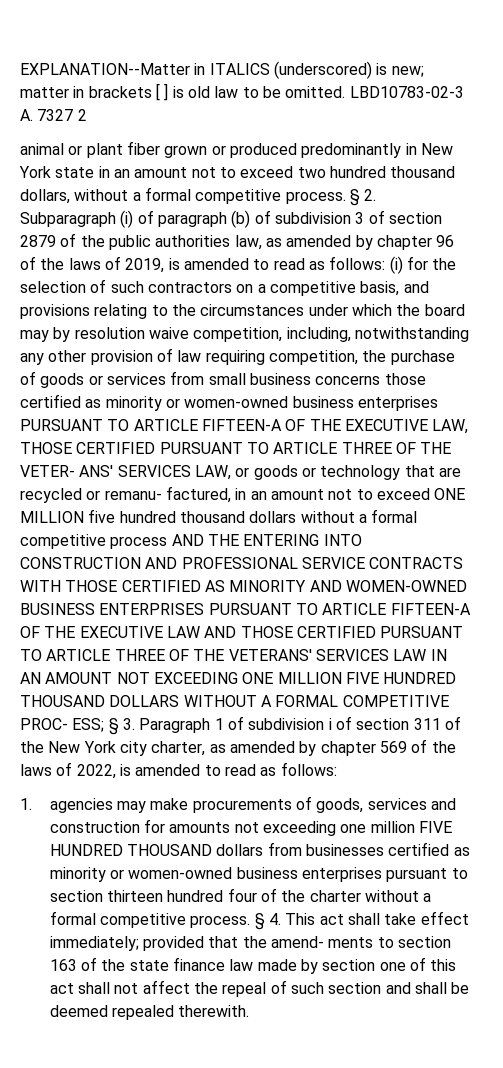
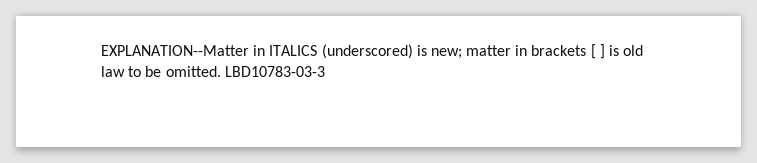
[349,86,464,98] [20,109,87,121] [20,141,453,158] [19,166,456,178] [20,187,377,206] [20,210,442,228] [20,233,455,250] [20,256,457,274] [20,279,429,296] [20,304,465,319] [20,327,469,342] [20,348,455,365] [20,371,426,388] [20,394,438,411] [20,419,469,434] [20,442,452,454] [20,465,461,480] [20,486,466,503] [20,509,418,523] [20,534,362,549] [20,557,464,569] [20,580,467,592] [20,603,471,615] [20,626,464,638] [20,649,447,661] [20,672,457,684] [20,695,449,707] [20,716,461,735] [20,739,456,756] [20,762,337,779] [20,796,457,813] [49,819,453,836] [49,842,470,856] [49,867,468,882] [49,888,432,902] [49,911,469,930] [49,936,452,951] [49,957,457,974] [49,980,470,997] [49,1005,250,1020] LBD10783-02-3 A. 7327 2 // animal or plant fiber grown or produced predominantly in New York state in an amount not to exceed two hundred thousand dollars, without a formal competitive process. § 2. Subparagraph (i) of paragraph (b) of subdivision 3 of section 2879 of the public authorities law, as amended by chapter 96 of the laws of 2019, is amended to read as follows: (i) for the selection of such contractors on a competitive basis, and provisions relating to the circumstances under which the board may by resolution waive competition, including, notwithstanding any other provision of law requiring competition, the purchase of goods or services from small business concerns those certified as minority or women-owned business enterprises PURSUANT TO ARTICLE FIFTEEN-A OF THE EXECUTIVE LAW, THOSE CERTIFIED PURSUANT TO ARTICLE THREE OF THE VETER- ANS' SERVICES LAW, or goods or technology that are recycled or remanu- factured, in an amount not to exceed ONE MILLION five hundred thousand dollars without a formal competitive process AND THE ENTERING INTO CONSTRUCTION AND PROFESSIONAL SERVICE CONTRACTS WITH THOSE CERTIFIED AS MINORITY AND WOMEN-OWNED BUSINESS ENTERPRISES PURSUANT TO ARTICLE FIFTEEN-A OF THE EXECUTIVE LAW AND THOSE CERTIFIED PURSUANT TO ARTICLE THREE OF THE VETERANS' SERVICES LAW IN AN AMOUNT NOT EXCEEDING ONE MILLION FIVE HUNDRED THOUSAND DOLLARS WITHOUT A FORMAL COMPETITIVE PROC- ESS; § 3. Paragraph 1 of subdivision i of section 311 of the New York city charter, as amended by chapter 569 of the laws of 2022, is amended to read as follows: // 1. agencies may make procurements of goods, services and construction for amounts not exceeding one million FIVE HUNDRED THOUSAND dollars from businesses certified as minority or women-owned business enterprises pursuant to section thirteen hundred four of the charter without a formal competitive process. § 4. This act shall take effect immediately; provided that the amend- ments to section 163 of the state finance law made by section one of this act shall not affect the repeal of such section and shall be deemed repealed therewith. -> [224,66,325,77] LBD10783-03-3

